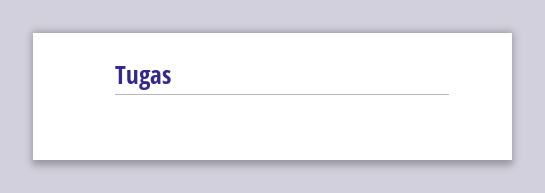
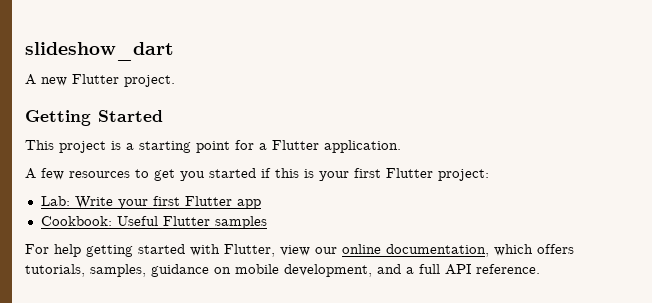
[115,66,171,90] Tugas -> [25,42,174,61] [25,74,175,87] [25,110,163,126] [25,140,401,153] [25,168,489,181] [40,196,261,209] [40,216,267,229] [25,244,574,257] [25,264,540,277] slideshow_dart // A new Flutter project. // Getting Started // This project is a starting point for a Flutter application. // A few resources to get you started if this is your first Flutter project: // Lab: Write your first Flutter app // Cookbook: Useful Flutter samples // For help getting started with Flutter, view our online documentation, which offers tutorials, samples, guidance on mobile development, and a full API reference.

